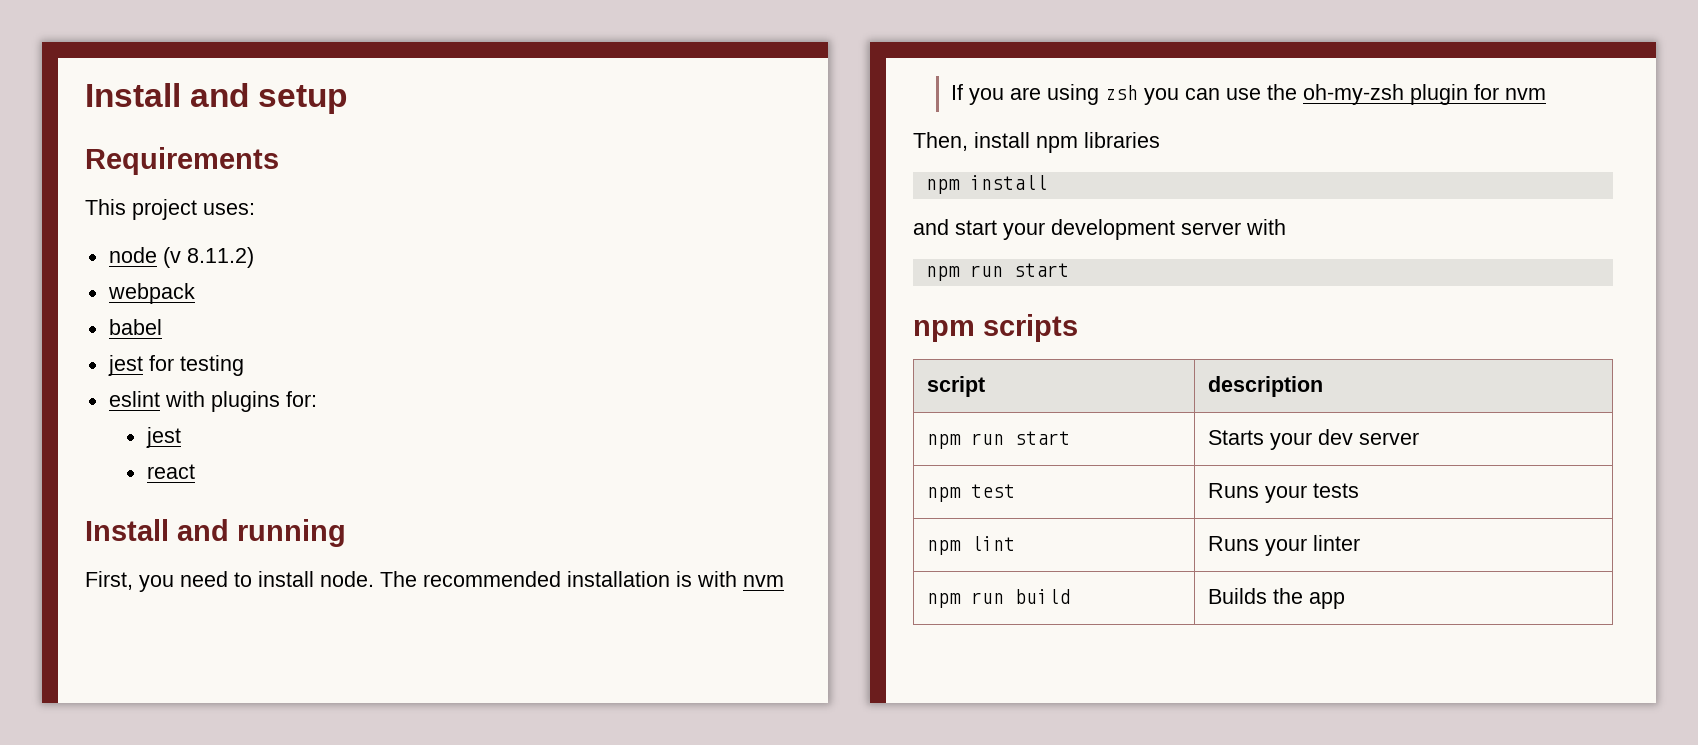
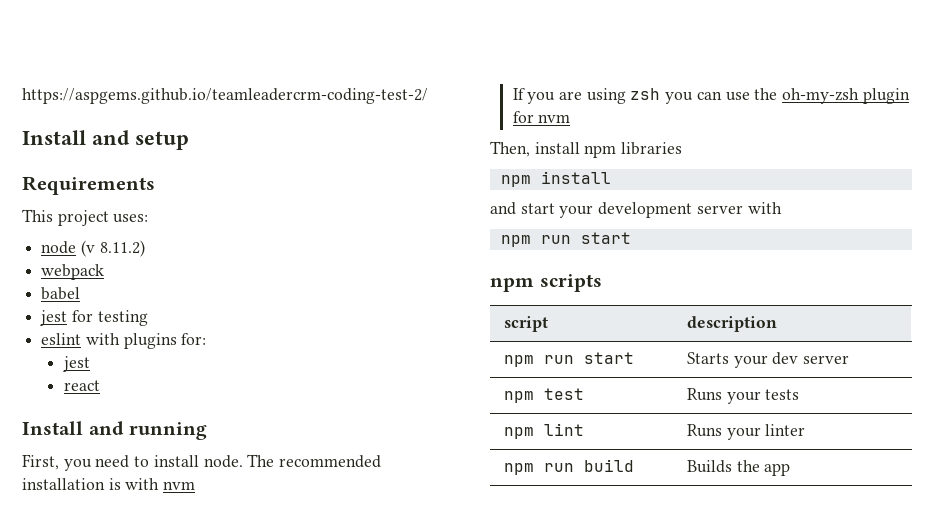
(85, 95) none -> [22,88,428,104] https://aspgems.github.io/teamleadercrm-coding-test-2/ //

